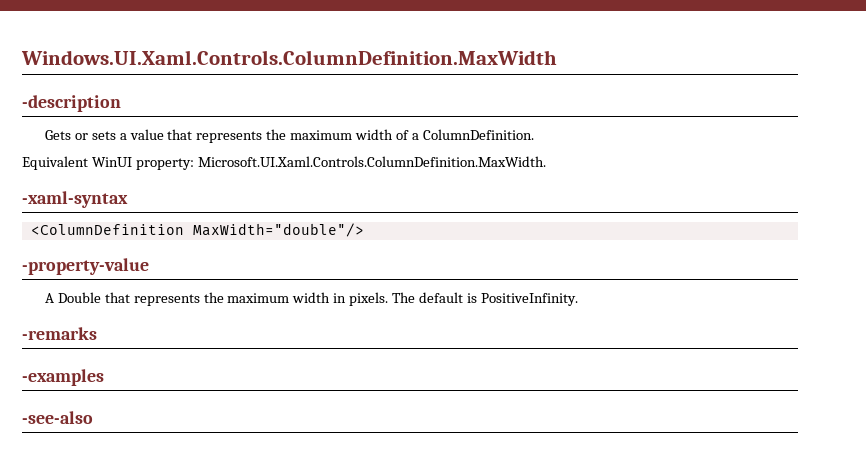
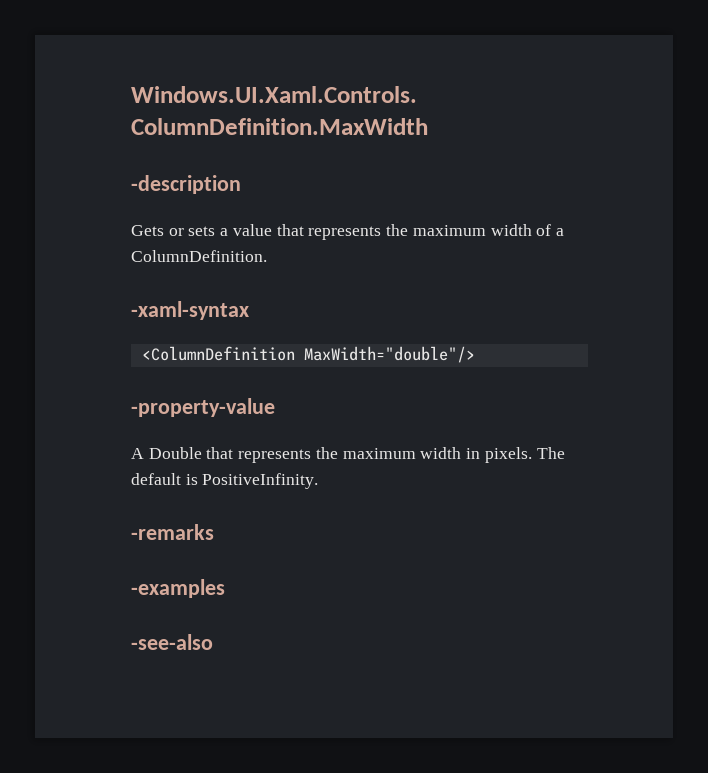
[22,156,546,170] // Equivalent WinUI property: Microsoft.UI.Xaml.Controls.ColumnDefinition.MaxWidth. -> (267, 256) none

